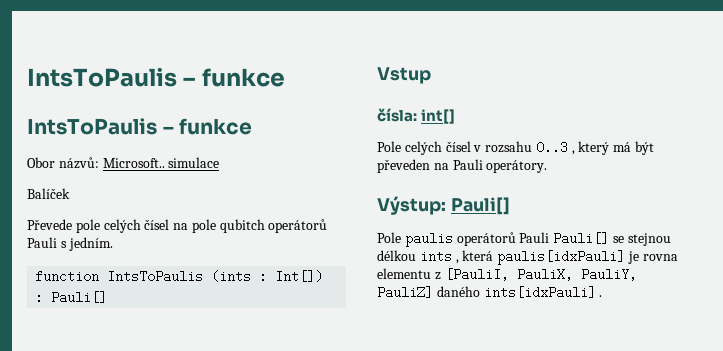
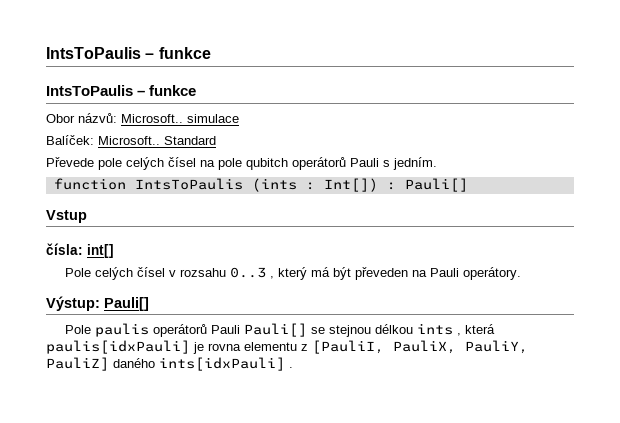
[27,188,70,199] Balíček -> [46,135,216,145] Balíček: Microsoft.. Standard

